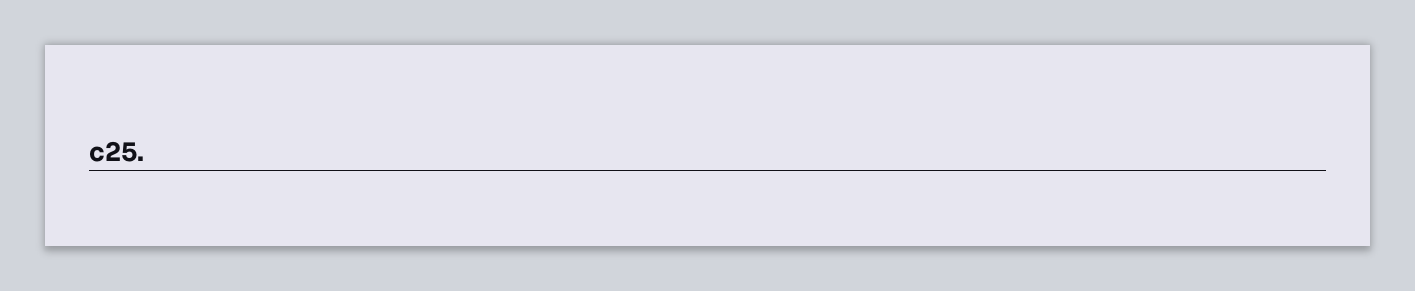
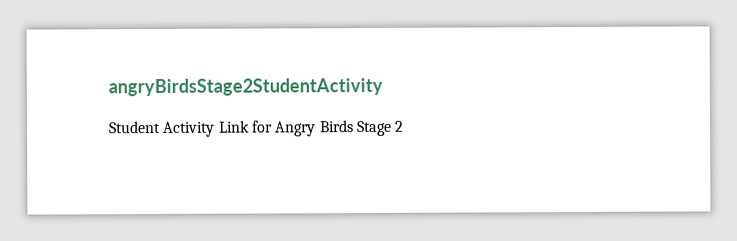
[89,141,144,162] c25. -> [108,77,383,97] [109,120,405,137] angryBirdsStage2StudentActivity // Student Activity Link for Angry Birds Stage 2

